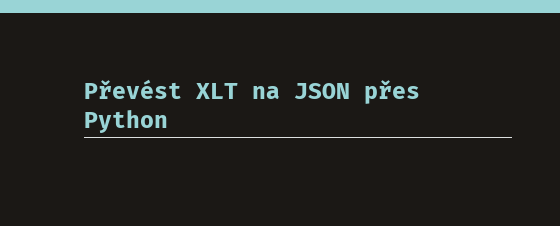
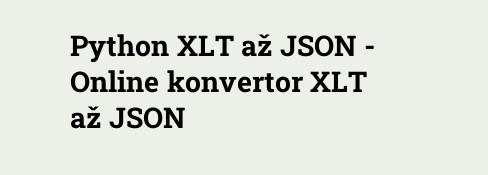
[84,79,420,104] [84,110,168,133] Převést XLT na JSON přes Python -> [70,34,375,63] [70,70,368,93] [70,106,185,129] Python XLT až JSON - Online konvertor XLT až JSON

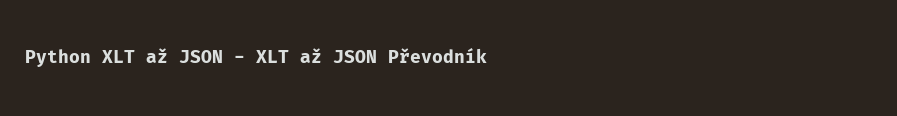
[70,70,368,93] [70,106,185,129] Online konvertor XLT až JSON -> [256,48,487,63] XLT až JSON Převodník

